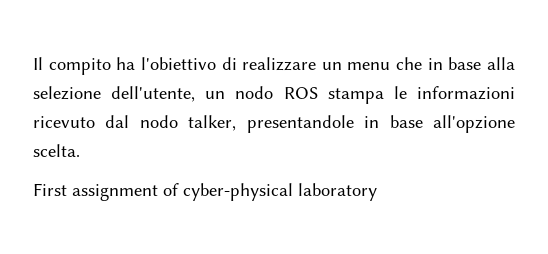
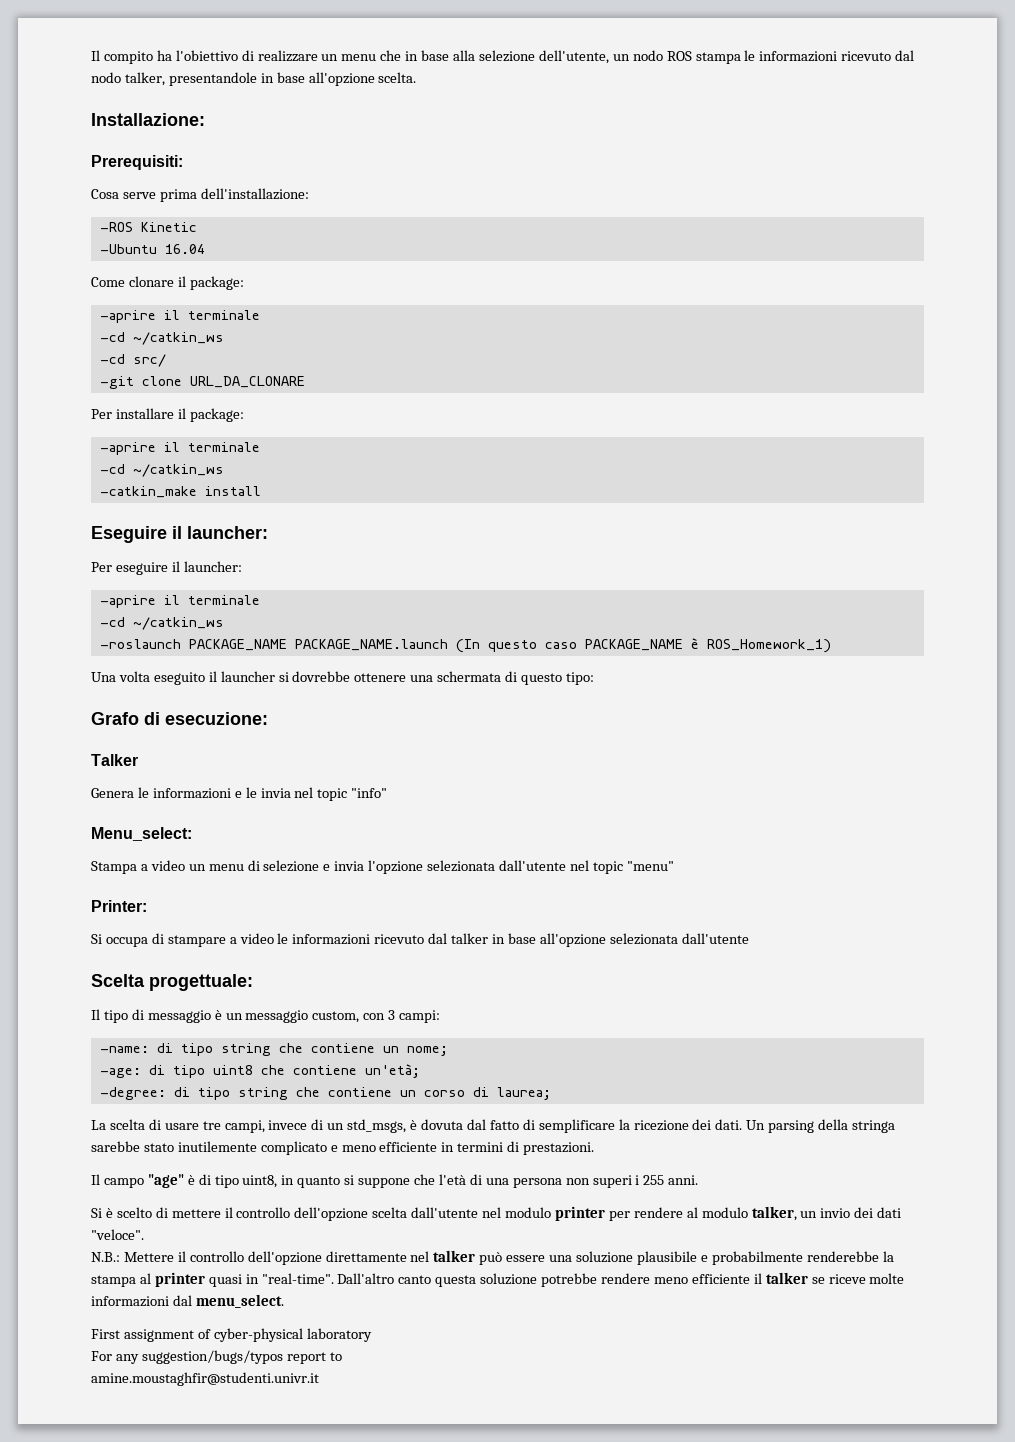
(80, 150) none -> [91,113,205,126] [91,155,183,170] [91,188,309,202] [99,222,197,232] [99,244,205,254] [91,276,244,290] [99,310,260,323] [99,332,224,345] [99,354,166,367] [99,376,305,389] [91,408,244,422] [99,442,260,455] [99,464,224,477] [99,486,261,498] [91,526,268,543] [91,561,242,575] [99,595,260,608] [99,617,224,630] [99,638,831,653] [91,671,594,685] [91,712,268,725] [91,754,138,766] [91,787,388,801] [91,827,192,841] [91,860,674,874] [91,900,147,912] [91,933,749,947] [91,974,253,991] [91,1009,441,1023] [99,1043,448,1056] [99,1064,420,1078] [99,1087,551,1100] [91,1119,896,1133] [91,1141,595,1155] [91,1174,699,1188] [91,1206,902,1221] [91,1229,144,1240] [91,1250,894,1265] [91,1272,905,1287] [91,1294,284,1308] // Installazione: // Prerequisiti: // Cosa serve prima dell'installazione: // -ROS Kinetic // -Ubuntu 16.04 // Come clonare il package: // -aprire il terminale // -cd ~/catkin_ws // -cd src/ // -git clone URL_DA_CLONARE // Per installare il package: // -aprire il terminale // -cd ~/catkin_ws // -catkin_make install // Eseguire il launcher: // Per eseguire il launcher: // -aprire il terminale // -cd ~/catkin_ws // -roslaunch PACKAGE_NAME PACKAGE_NAME.launch (In questo caso PACKAGE_NAME è ROS_Homework_1) // Una volta eseguito il launcher si dovrebbe ottenere una schermata di questo tipo: // Grafo di esecuzione: // Talker // Genera le informazioni e le invia nel topic "info" // Menu_select: // Stampa a video un menu di selezione e invia l'opzione selezionata dall'utente nel topic "menu" // Printer: // Si occupa di stampare a video le informazioni ricevuto dal talker in base all'opzione selezionata dall'utente // Scelta progettuale: // Il tipo di messaggio è un messaggio custom, con 3 campi: // -name: di tipo string che contiene un nome; // -age: di tipo uint8 che contiene un'età; // -degree: di tipo string che contiene un corso di laurea; // La scelta di usare tre campi, invece di un std_msgs, è dovuta dal fatto di semplificare la ricezione dei dati. Un parsing della stringa sarebbe stato inutilemente complicato e meno efficiente in termini di prestazioni. // Il campo "age" è di tipo uint8, in quanto si suppone che l'età di una persona non superi i 255 anni. // Si è scelto di mettere il controllo dell'opzione scelta dall'utente nel modulo printer per rendere al modulo talker, un invio dei dati "veloce". // N.B.: Mettere il controllo dell'opzione direttamente nel talker può essere una soluzione plausibile e probabilmente renderebbe la stampa al printer quasi in "real-time". Dall'altro canto questa soluzione potrebbe rendere meno efficiente il talker se riceve molte informazioni dal menu_select.
(377, 192) none -> [91,1350,342,1364] [91,1372,319,1386] // For any suggestion/bugs/typos report to // amine.moustaghfir@studenti.univr.it

